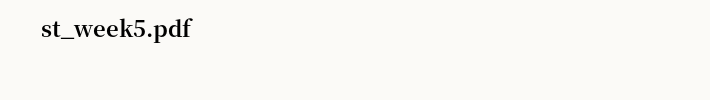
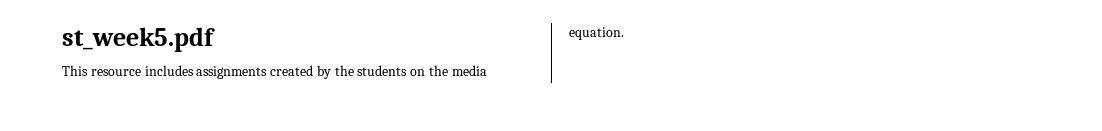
(193, 30) none -> [62,65,487,79] [569,27,624,40] // This resource includes assignments created by the students on the media equation.

